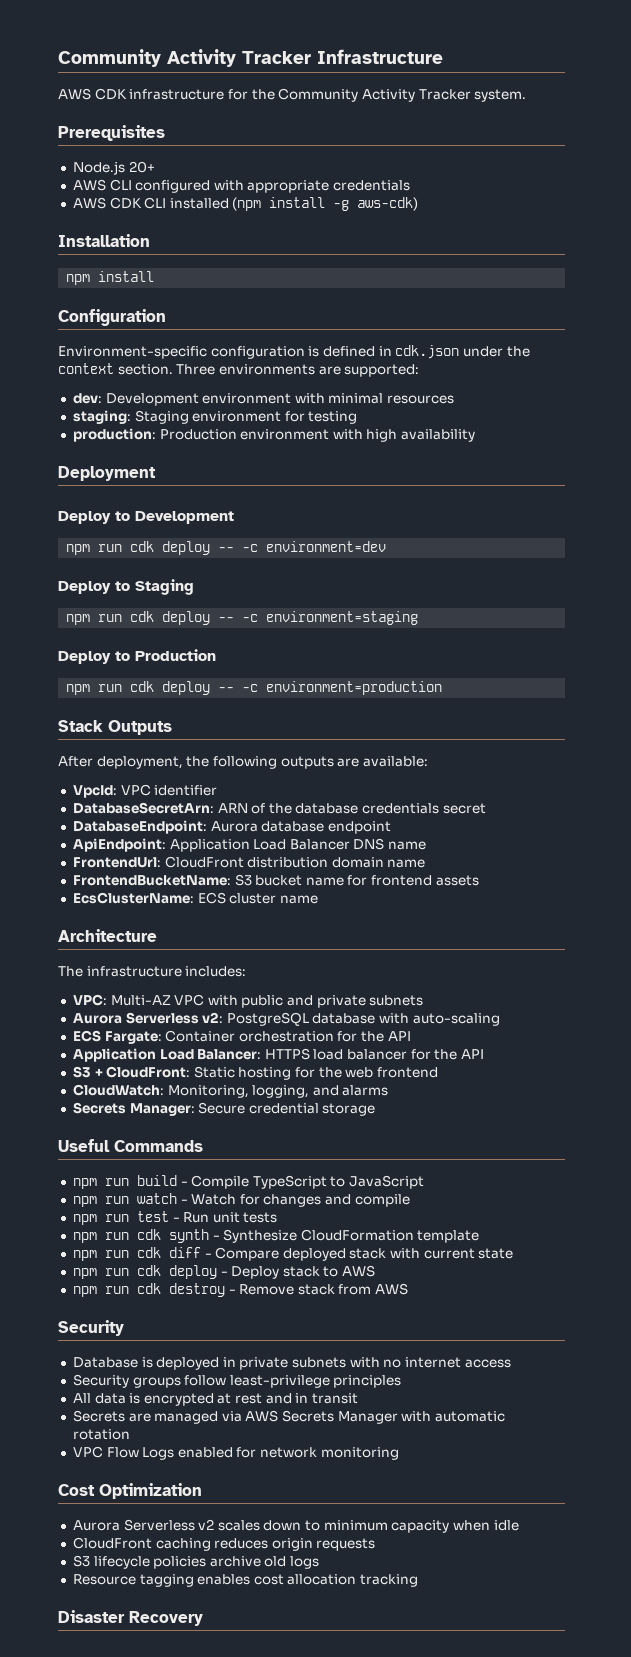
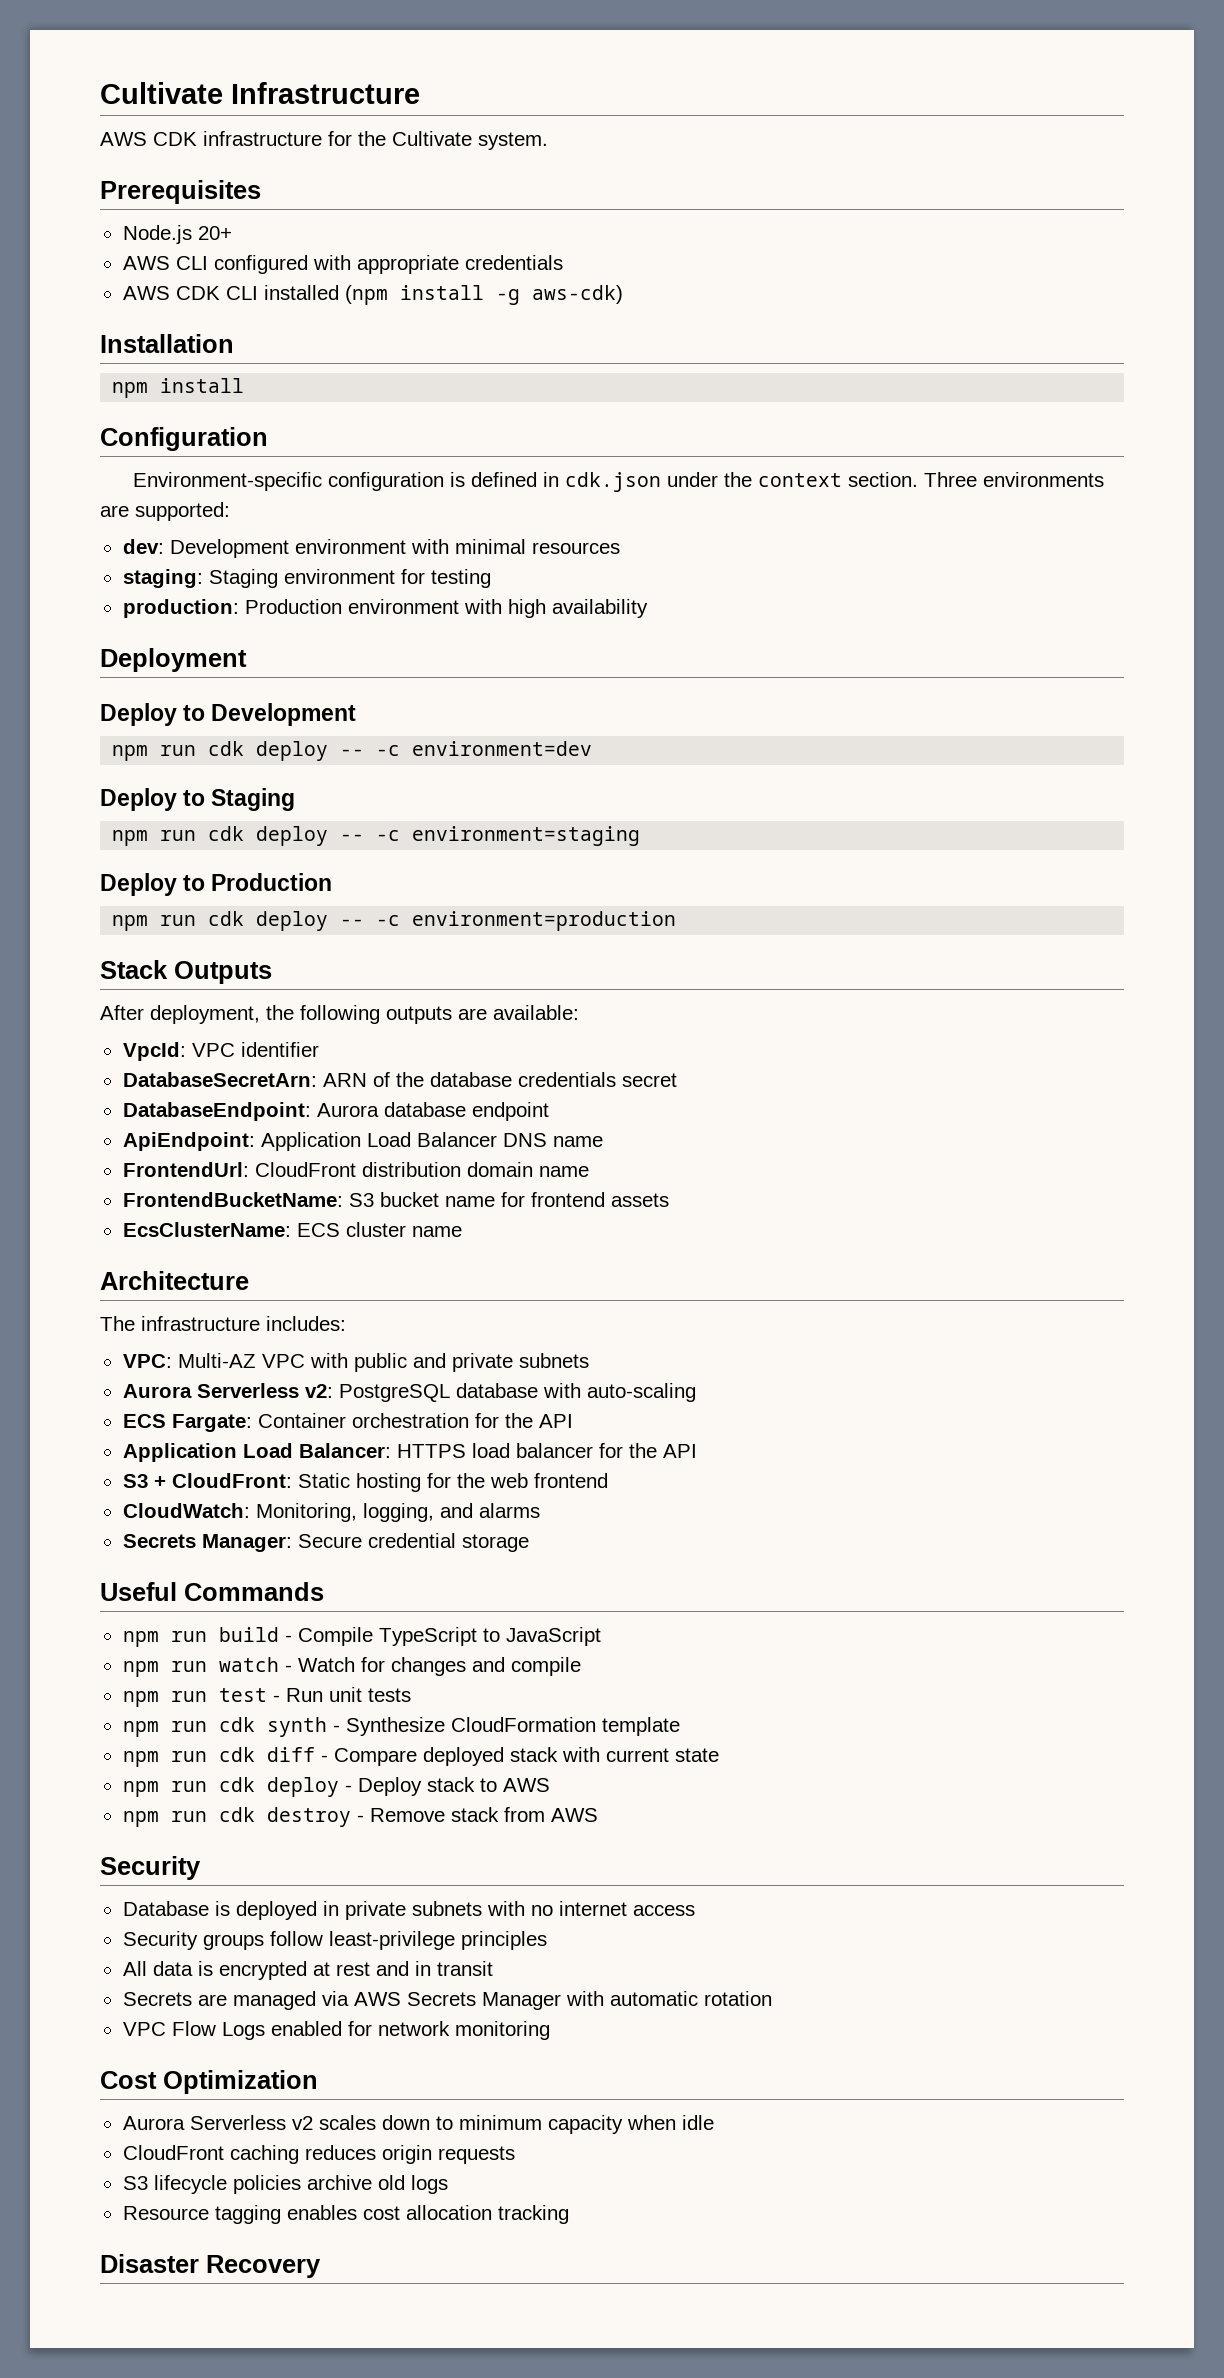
[58,49,311,67] Community Activity Tracker -> [100,82,223,104] Cultivate
[278,88,471,102] Community Activity Tracker -> [392,131,472,146] Cultivate

